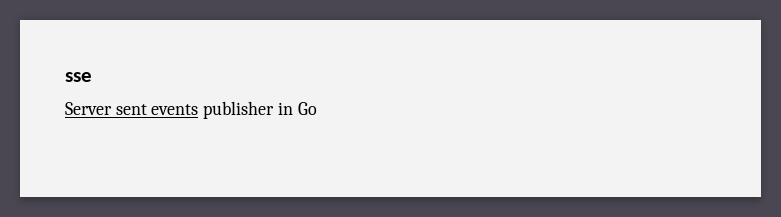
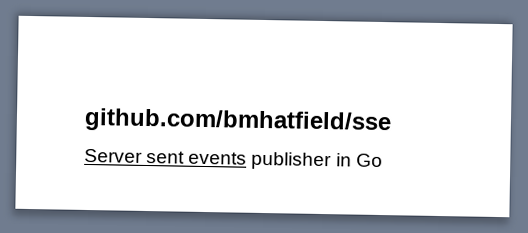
[65,72,92,82] sse -> [84,107,392,136] github.com/bmhatfield/sse

